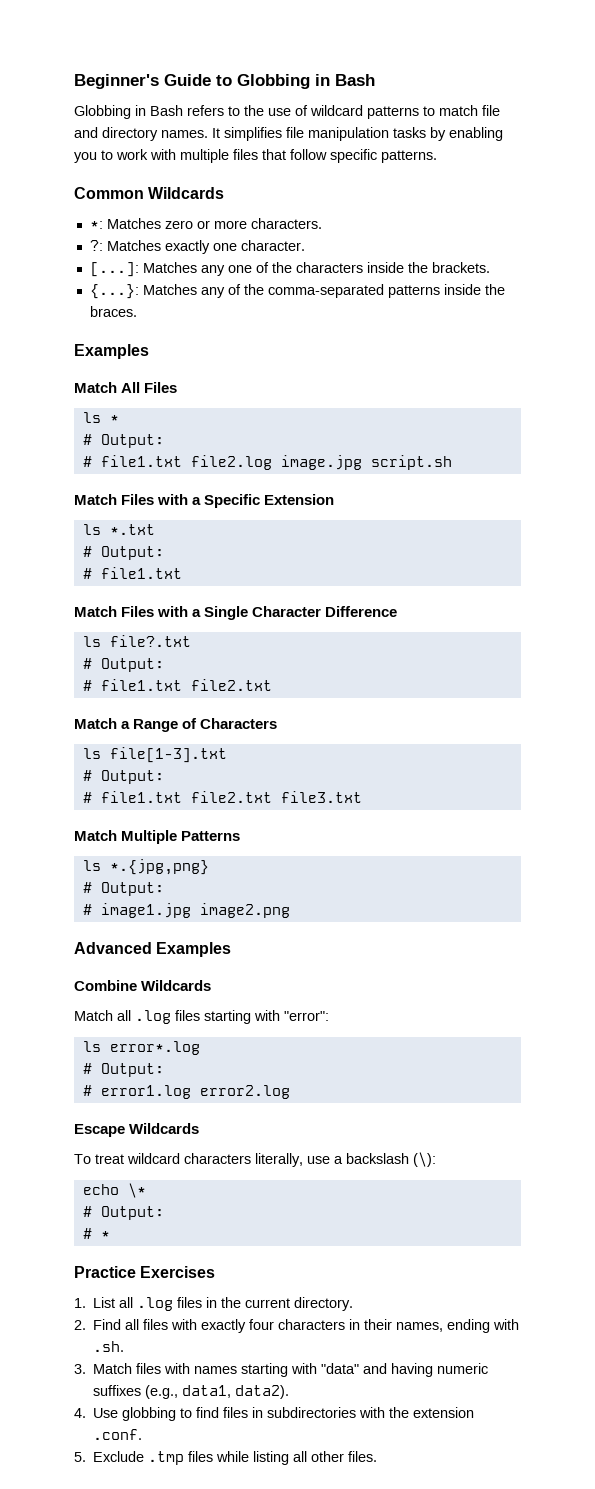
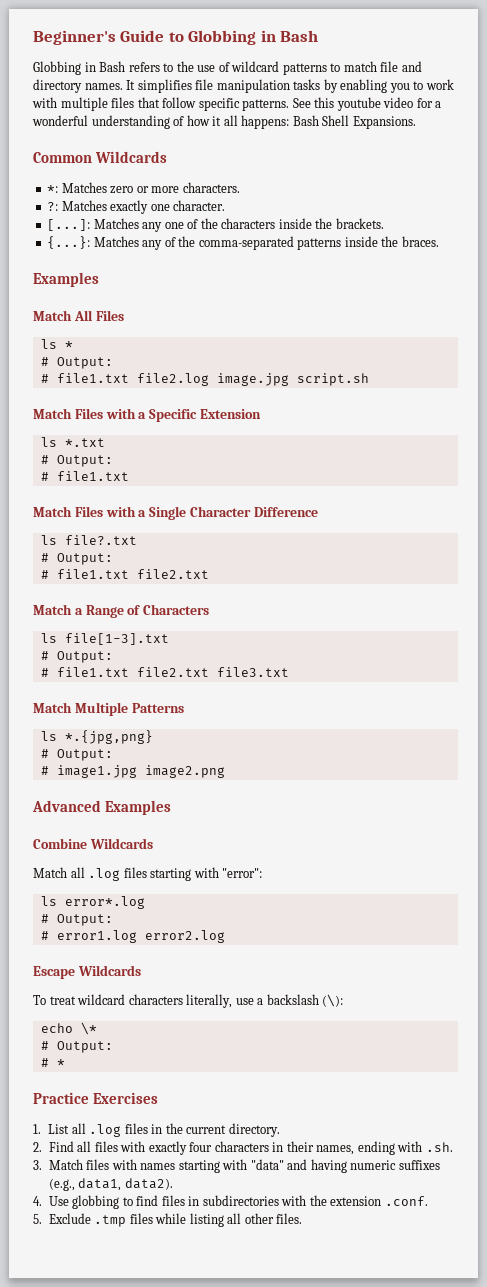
(437, 156) none -> [292,97,442,111] [32,115,416,129] See this youtube video for a wonderful understanding of how it all happens: Bash Shell Expansions.

